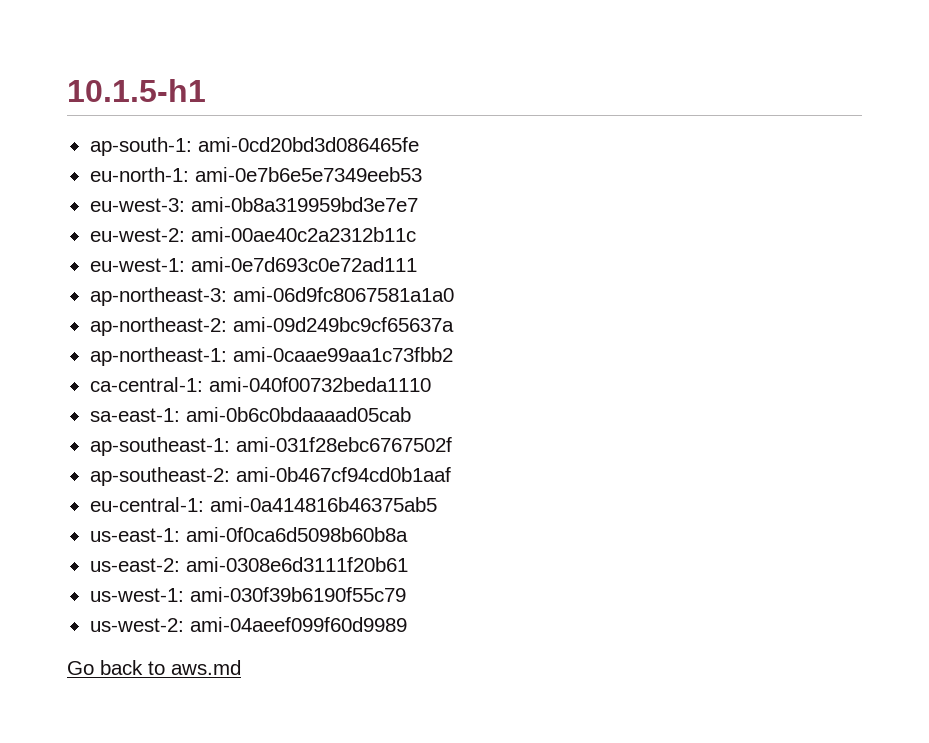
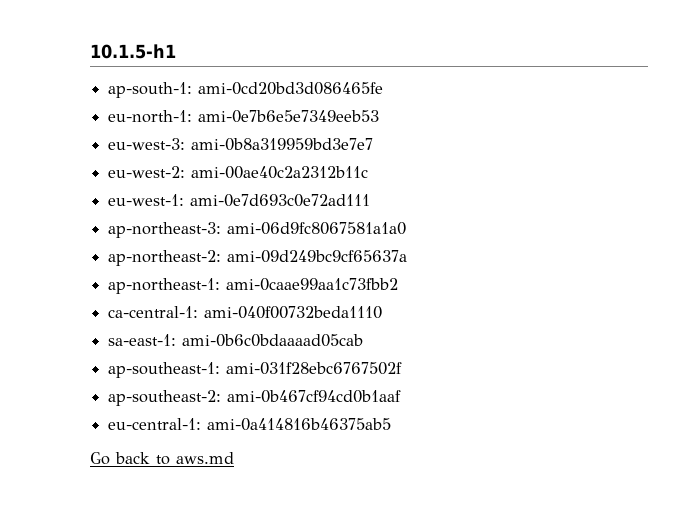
[89,527,408,542] [89,557,408,572] [89,587,406,602] [89,617,407,632] // us-east-1: ami-0f0ca6d5098b60b8a // us-east-2: ami-0308e6d3111f20b61 // us-west-1: ami-030f39b6190f55c79 // us-west-2: ami-04aeef099f60d9989 -> (392, 424) none

